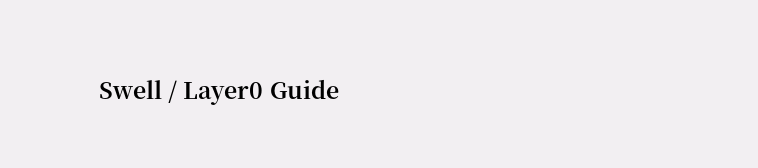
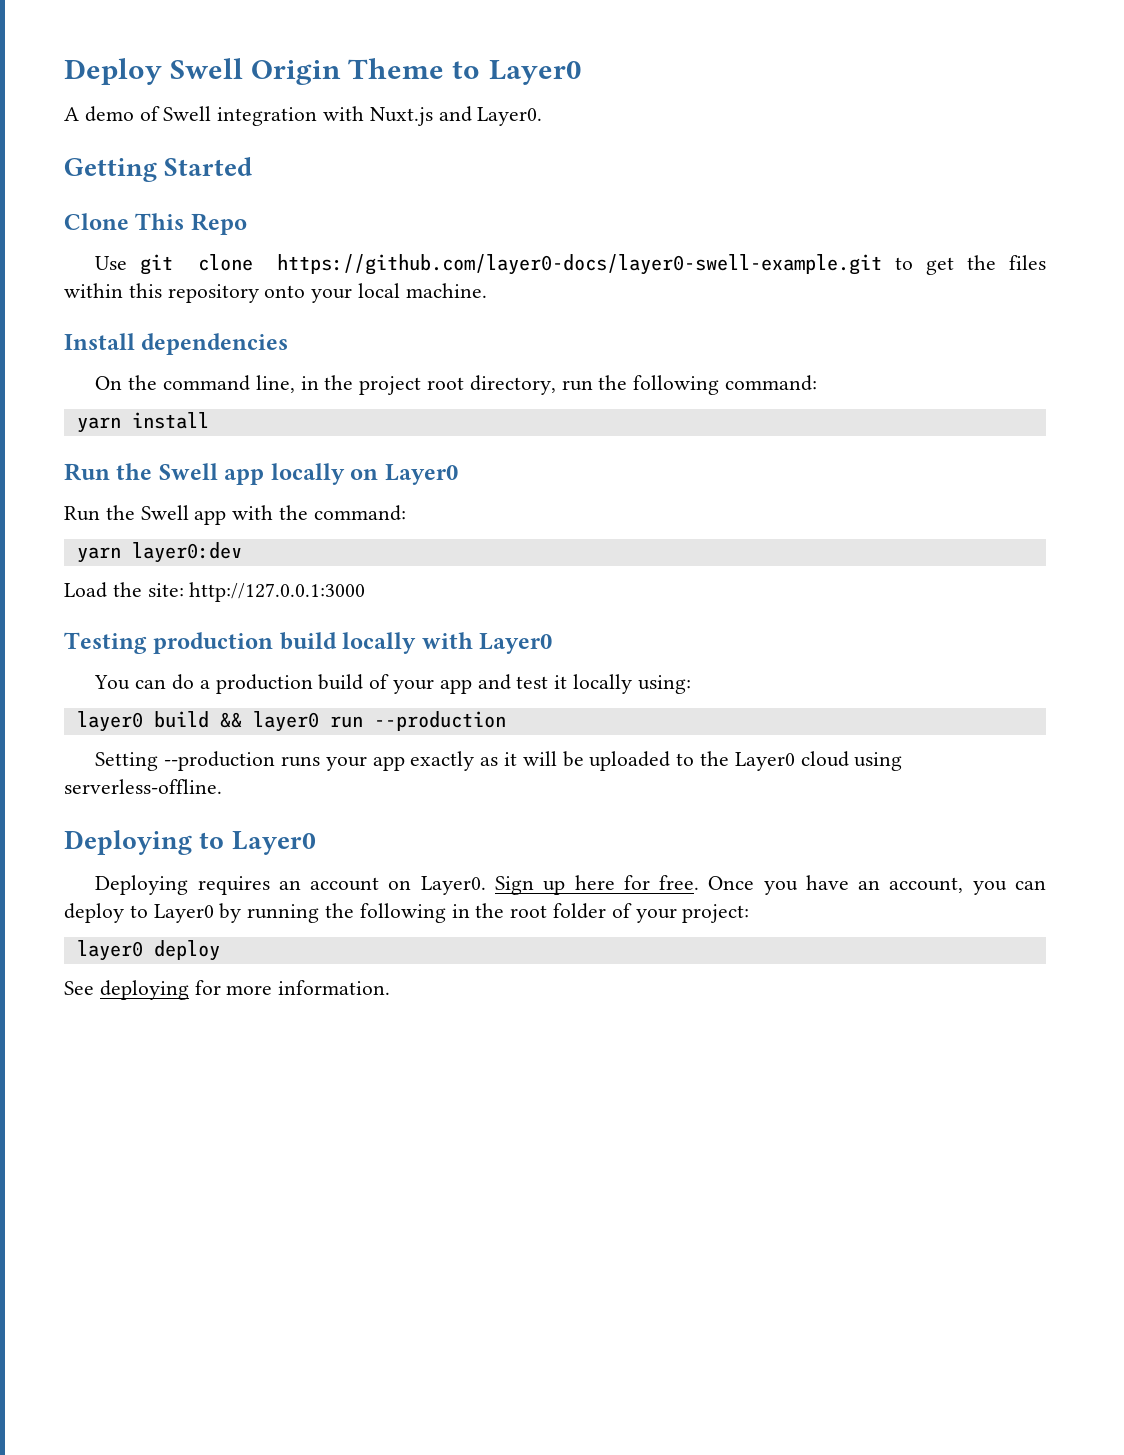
[99,79,339,105] Swell / Layer0 Guide -> [64,58,581,85] [64,106,543,126] [64,157,253,182] [64,213,247,235] [95,254,1046,275] [64,283,487,303] [64,333,289,355] [95,375,818,395] [76,412,209,433] [64,463,458,485] [64,505,406,525] [76,542,242,563] [64,582,366,602] [64,632,553,654] [94,674,691,694] [76,711,506,732] [95,751,903,771] [64,779,222,794] [64,830,316,855] [95,875,1046,895] [64,903,750,923] [76,940,220,961] [64,980,391,1000] Deploy Swell Origin Theme to Layer0 // A demo of Swell integration with Nuxt.js and Layer0. // Getting Started // Clone This Repo // Use git clone https://github.com/layer0-docs/layer0-swell-example.git to get the files within this repository onto your local machine. // Install dependencies // On the command line, in the project root directory, run the following command: // yarn install // Run the Swell app locally on Layer0 // Run the Swell app with the command: // yarn layer0:dev // Load the site: http://127.0.0.1:3000 // Testing production build locally with Layer0 // You can do a production build of your app and test it locally using: // layer0 build && layer0 run --production // Setting --production runs your app exactly as it will be uploaded to the Layer0 cloud using serverless-offline. // Deploying to Layer0 // Deploying requires an account on Layer0. Sign up here for free. Once you have an account, you can deploy to Layer0 by running the following in the root folder of your project: // layer0 deploy // See deploying for more information.

